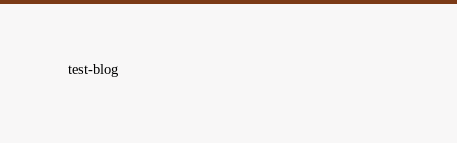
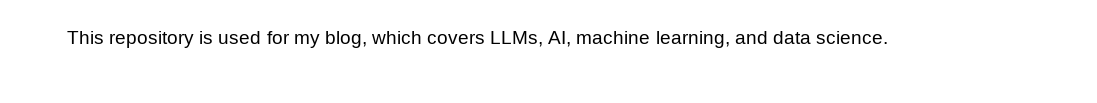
[68,64,118,77] test-blog -> [67,31,888,48] This repository is used for my blog, which covers LLMs, AI, machine learning, and data science.

